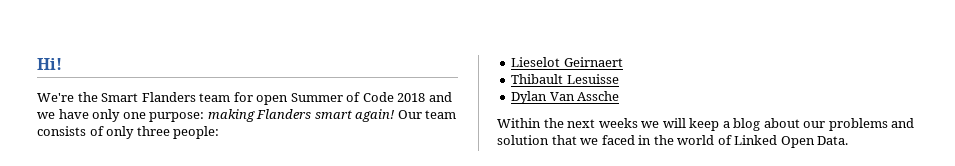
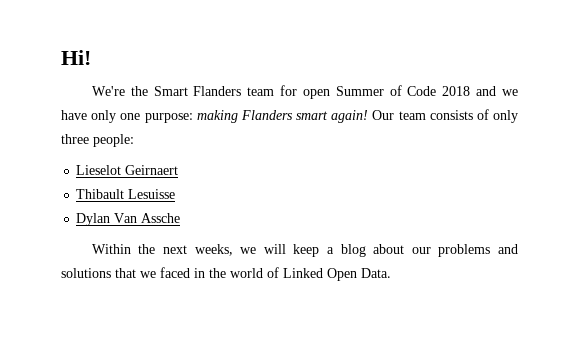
[598,118,638,128] weeks -> [194,244,233,256] weeks,
[497,135,549,145] solution -> [61,268,111,278] solutions

